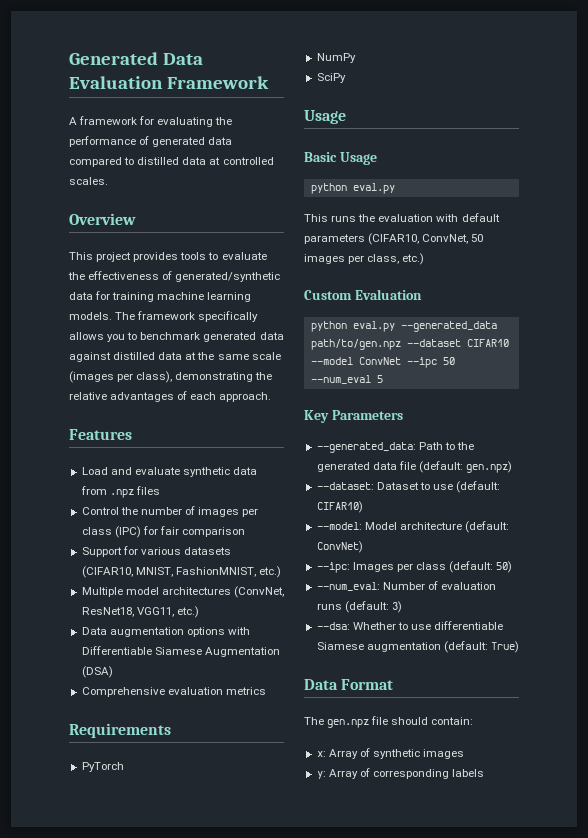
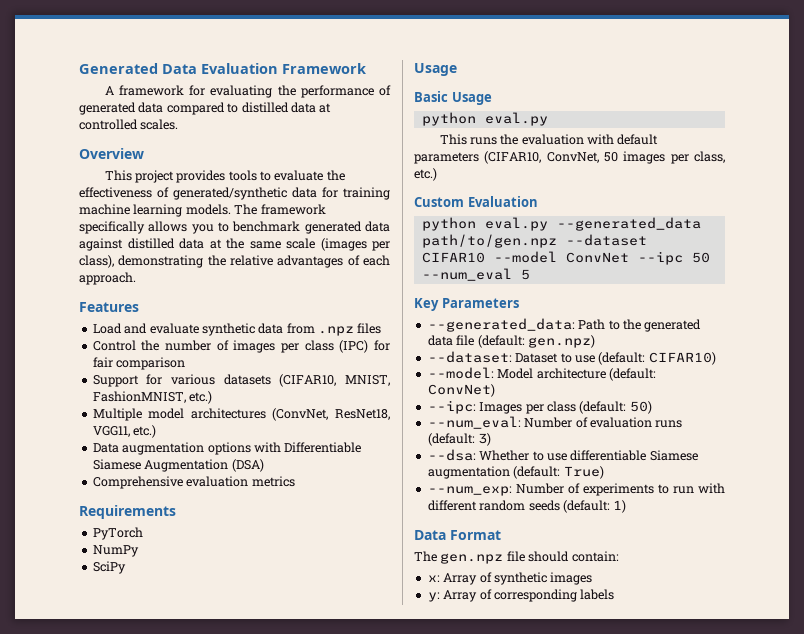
(519, 647) none -> [427,483,725,496] [427,500,627,513] // --num_exp: Number of experiments to run with different random seeds (default: 1)

